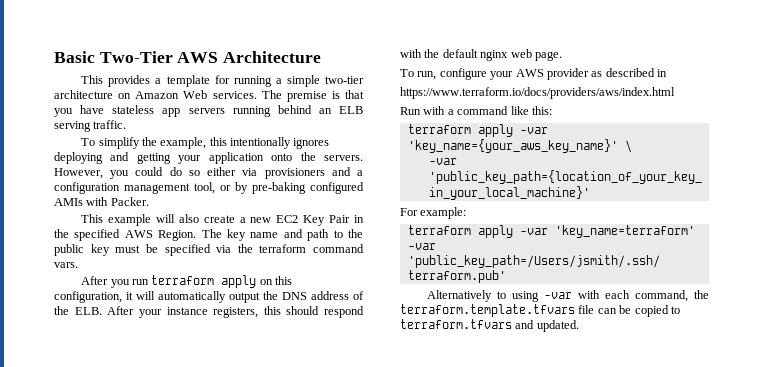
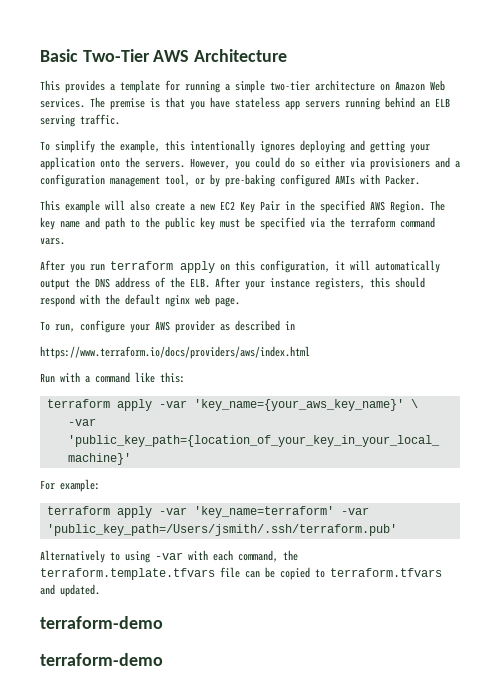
(579, 326) none -> [40,616,163,629] [40,653,163,666] // terraform-demo // terraform-demo

